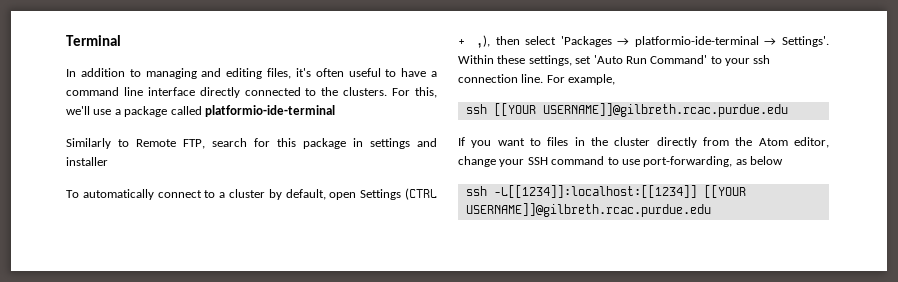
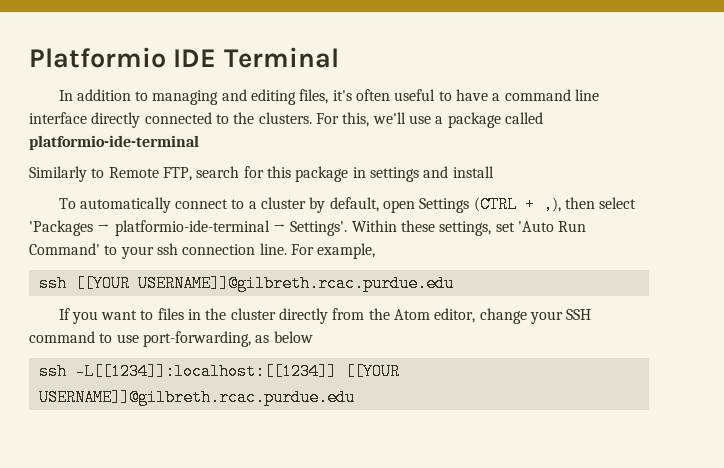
(66, 40) none -> [29,47,217,68] Platformio IDE
[66,157,108,166] installer -> [452,166,494,178] install

